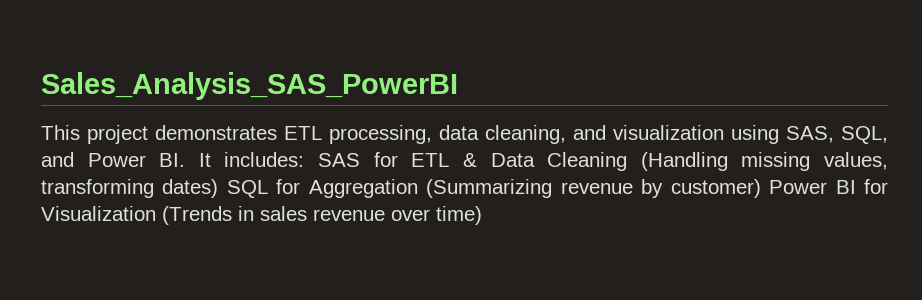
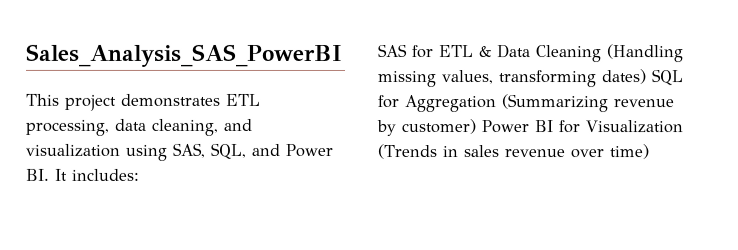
(305, 159) none -> (139, 174) //

